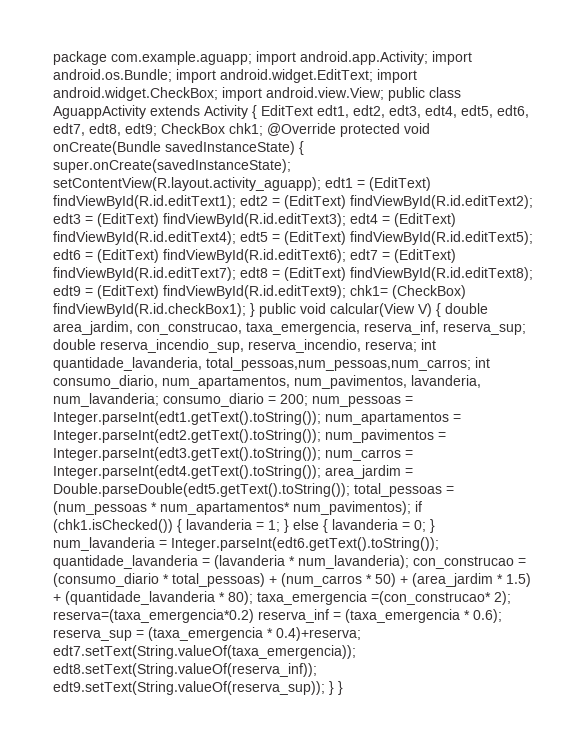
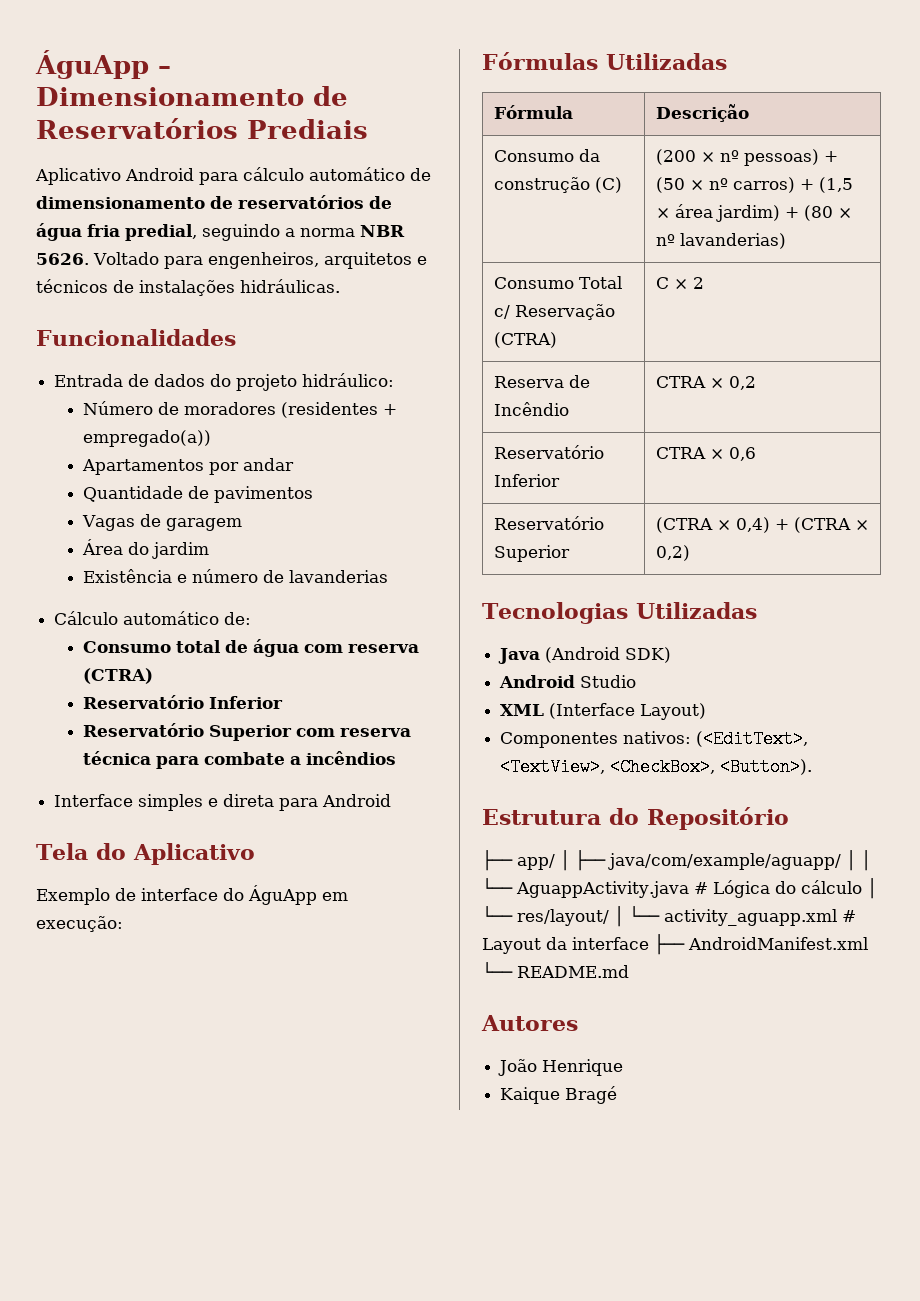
[53,51,472,65] [53,69,417,83] [53,87,461,101] [53,105,529,119] [53,123,430,137] [53,141,304,155] [53,159,291,173] [53,177,431,191] [53,195,533,209] [53,213,456,227] [53,231,533,245] [53,249,456,263] [53,267,533,281] [53,285,466,299] [53,303,488,317] [53,321,526,335] [53,339,436,353] [53,357,490,371] [53,375,481,389] [53,393,413,407] [53,411,461,425] [53,429,446,443] [53,447,413,461] [53,465,413,479] [53,483,454,497] [53,501,422,515] [53,519,435,533] [53,537,439,551] [53,555,526,569] [53,573,531,587] [53,591,511,605] [53,609,502,623] [53,627,361,641] [53,645,356,659] [53,663,317,677] [53,681,343,695] package com.example.aguapp; import android.app.Activity; import android.os.Bundle; import android.widget.EditText; import android.widget.CheckBox; import android.view.View; public class AguappActivity extends Activity { EditText edt1, edt2, edt3, edt4, edt5, edt6, edt7, edt8, edt9; CheckBox chk1; @Override protected void onCreate(Bundle savedInstanceState) { super.onCreate(savedInstanceState); setContentView(R.layout.activity_aguapp); edt1 = (EditText) findViewById(R.id.editText1); edt2 = (EditText) findViewById(R.id.editText2); edt3 = (EditText) findViewById(R.id.editText3); edt4 = (EditText) findViewById(R.id.editText4); edt5 = (EditText) findViewById(R.id.editText5); edt6 = (EditText) findViewById(R.id.editText6); edt7 = (EditText) findViewById(R.id.editText7); edt8 = (EditText) findViewById(R.id.editText8); edt9 = (EditText) findViewById(R.id.editText9); chk1= (CheckBox) findViewById(R.id.checkBox1); } public void calcular(View V) { double area_jardim, con_construcao, taxa_emergencia, reserva_inf, reserva_sup; double reserva_incendio_sup, reserva_incendio, reserva; int quantidade_lavanderia, total_pessoas,num_pessoas,num_carros; int consumo_diario, num_apartamentos, num_pavimentos, lavanderia, num_lavanderia; consumo_diario = 200; num_pessoas = Integer.parseInt(edt1.getText().toString()); num_apartamentos = Integer.parseInt(edt2.getText().toString()); num_pavimentos = Integer.parseInt(edt3.getText().toString()); num_carros = Integer.parseInt(edt4.getText().toString()); area_jardim = Double.parseDouble(edt5.getText().toString()); total_pessoas = (num_pessoas * num_apartamentos* num_pavimentos); if (chk1.isChecked()) { lavanderia = 1; } else { lavanderia = 0; } num_lavanderia = Integer.parseInt(edt6.getText().toString()); quantidade_lavanderia = (lavanderia * num_lavanderia); con_construcao = (consumo_diario * total_pessoas) + (num_carros * 50) + (area_jardim * 1.5) + (quantidade_lavanderia * 80); taxa_emergencia =(con_construcao* 2); reserva=(taxa_emergencia*0.2) reserva_inf = (taxa_emergencia * 0.6); reserva_sup = (taxa_emergencia * 0.4)+reserva; edt7.setText(String.valueOf(taxa_emergencia)); edt8.setText(String.valueOf(reserva_inf)); edt9.setText(String.valueOf(reserva_sup)); } } -> [35,50,171,79] [36,86,348,106] [36,118,368,139] [35,167,431,185] [36,195,392,209] [36,223,405,241] [36,252,427,269] [36,279,340,296] [36,329,236,346] [54,373,395,391] [83,401,398,418] [83,430,212,447] [82,458,295,475] [83,486,314,503] [82,514,243,531] [82,539,210,559] [83,569,389,583] [54,611,252,625] [83,639,420,657] [83,668,154,684] [83,695,284,709] [83,723,412,741] [83,751,397,769] [54,794,392,811] [36,843,255,865] [36,885,348,905] [36,916,123,932] [482,52,727,70] [493,105,573,119] [655,104,749,122] [493,149,600,162] [493,177,622,193] [655,149,838,166] [655,177,853,193] [655,204,852,222] [655,233,786,249] [493,276,622,289] [493,304,615,320] [493,332,557,348] [655,277,704,289] [493,375,590,388] [493,402,569,416] [655,376,756,390] [493,445,604,459] [493,474,560,487] [655,447,756,461] [493,516,604,530] [493,545,570,562] [655,517,869,533] [655,545,690,561] [482,602,757,624] [498,647,672,664] [499,675,637,688] [500,703,707,720] [500,730,809,748] [500,758,813,776] [482,807,789,830] [482,850,871,871] [482,878,877,899] [482,906,856,927] [482,934,868,955] [482,962,629,978] [481,1015,578,1031] [498,1059,624,1076] [500,1086,618,1104] ÁguApp – Dimensionamento de Reservatórios Prediais // Aplicativo Android para cálculo automático de dimensionamento de reservatórios de água fria predial, seguindo a norma NBR 5626. Voltado para engenheiros, arquitetos e técnicos de instalações hidráulicas. // Funcionalidades // Entrada de dados do projeto hidráulico: // Número de moradores (residentes + empregado(a)) // Apartamentos por andar // Quantidade de pavimentos // Vagas de garagem // Área do jardim // Existência e número de lavanderias // Cálculo automático de: // Consumo total de água com reserva (CTRA) // Reservatório Inferior // Reservatório Superior com reserva técnica para combate a incêndios // Interface simples e direta para Android // Tela do Aplicativo // Exemplo de interface do ÁguApp em execução: // Fórmulas Utilizadas // Fórmula | Descrição // Consumo da construção (C) | (200 × nº pessoas) + (50 × nº carros) + (1,5 × área jardim) + (80 × nº lavanderias) // Consumo Total c/ Reservação (CTRA) | C × 2 // Reserva de Incêndio | CTRA × 0,2 // Reservatório Inferior | CTRA × 0,6 // Reservatório Superior | (CTRA × 0,4) + (CTRA × 0,2) // Tecnologias Utilizadas // Java (Android SDK) // Android Studio // XML (Interface Layout) // Componentes nativos: (<EditText>, <TextView>, <CheckBox>, <Button>). // Estrutura do Repositório // ├── app/ │ ├── java/com/example/aguapp/ │ │ └── AguappActivity.java # Lógica do cálculo │ └── res/layout/ │ └── activity_aguapp.xml # Layout da interface ├── AndroidManifest.xml └── README.md // Autores // João Henrique // Kaique Bragé

